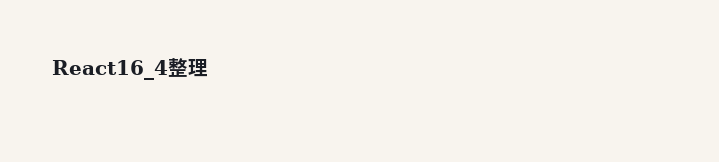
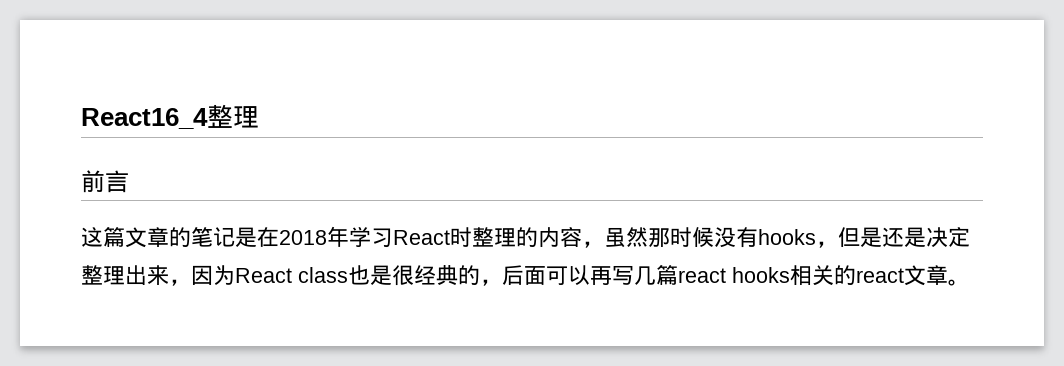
(208, 68) none -> [81,170,129,193] [81,226,970,248] [81,265,970,286] // 前言 // 这篇文章的笔记是在2018年学习React时整理的内容，虽然那时候没有hooks，但是还是决定整理出来，因为React class也是很经典的，后面可以再写几篇react hooks相关的react文章。

